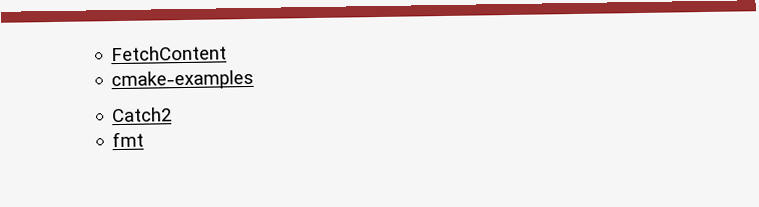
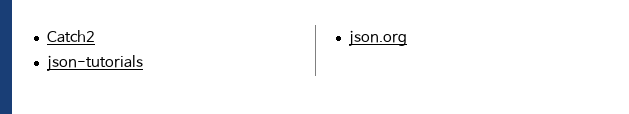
[111,45,228,62] [111,69,255,91] FetchContent // cmake-examples // -> (46, 36) none
[112,131,145,148] fmt -> [46,55,143,72] [348,30,407,47] json-tutorials // json.org

